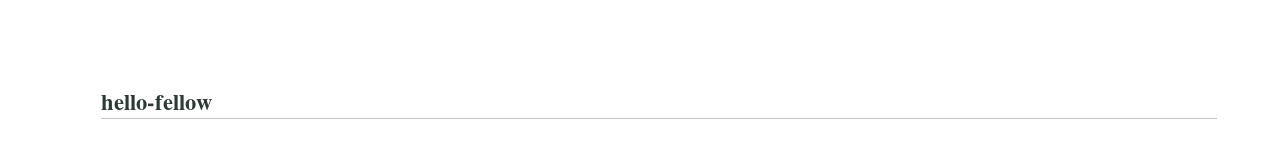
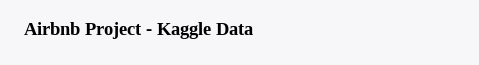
[101,95,212,110] hello-fellow -> [24,22,253,39] Airbnb Project - Kaggle Data

